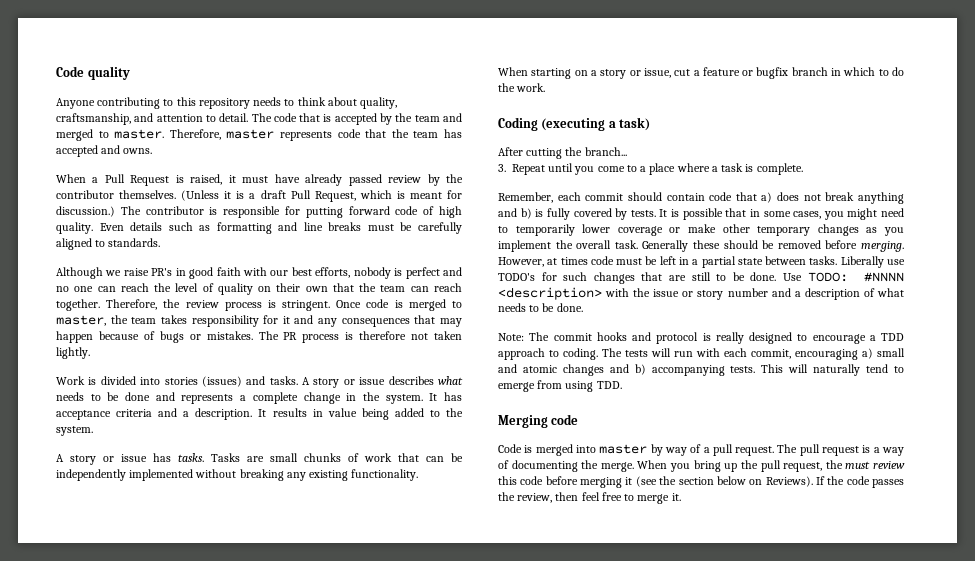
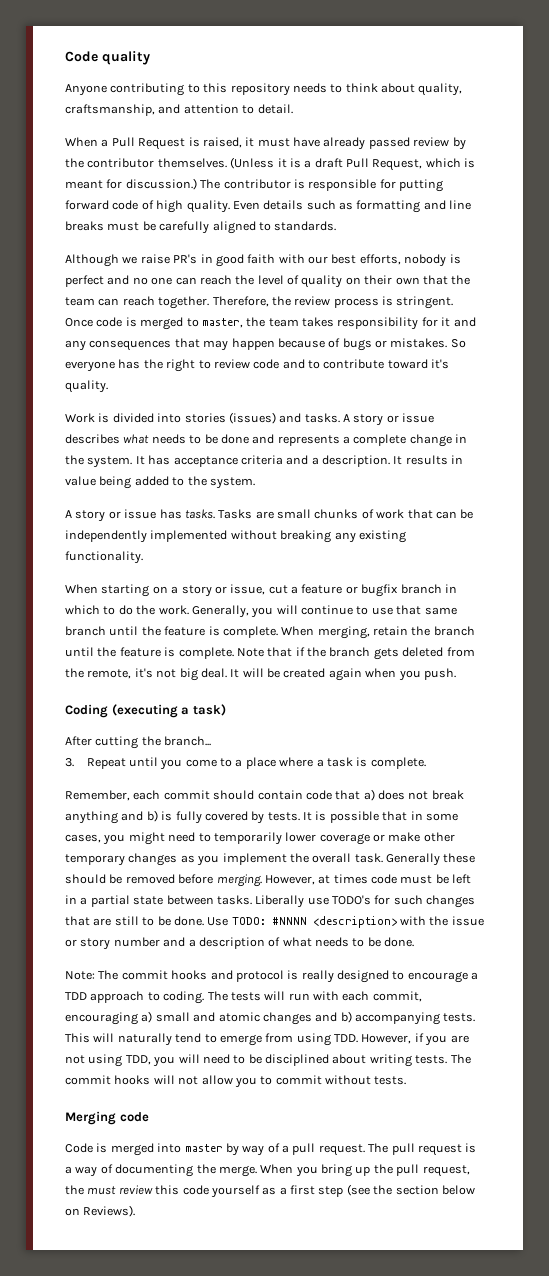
[251,113,463,125] [56,129,463,141] [56,145,153,157] The code that is accepted by the team and merged to master. Therefore, master represents code that the team has accepted and owns. -> (293, 109) none
[258,331,463,343] [56,347,90,359] The PR process is therefore not taken lightly. -> [450,339,466,348] [65,359,450,372] [65,380,108,393] So everyone has the right to review code and to contribute toward it's quality.
(546, 87) none -> [191,605,457,618] [65,626,475,639] [65,647,475,660] [65,668,456,681] Generally, you will continue to use that same branch until the feature is complete. When merging, retain the branch until the feature is complete. Note that if the branch gets deleted from the remote, it's not big deal. It will be created again when you push.
(622, 385) none -> [361,1033,469,1046] [65,1054,471,1067] [65,1075,407,1088] However, if you are not using TDD, you will need to be disciplined about writing tests. The commit hooks will not allow you to commit without tests.
[545,476,633,488] before merging it -> [210,1185,344,1198] yourself as a first step
[815,476,904,488] [498,492,681,504] If the code passes the review, then feel free to merge it. -> (136, 1211) none

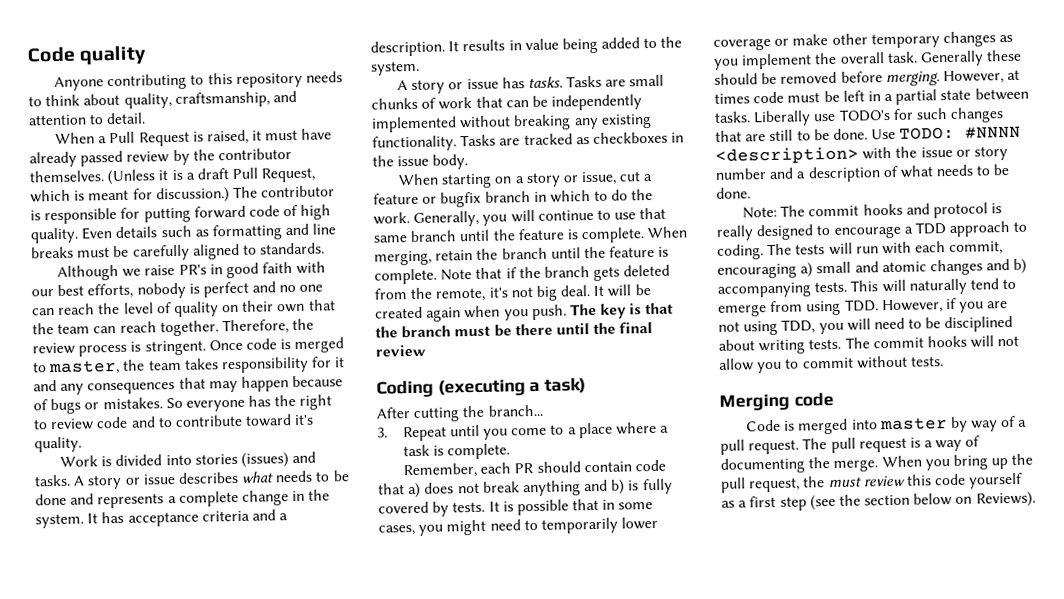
(143, 557) none -> [460,131,685,147] [372,154,469,170] Tasks are tracked as checkboxes in the issue body.
(456, 674) none -> [569,302,675,319] [375,321,654,339] [375,344,426,357] The key is that the branch must be there until the final review
[163,790,210,800] commit -> [514,462,534,474] PR

